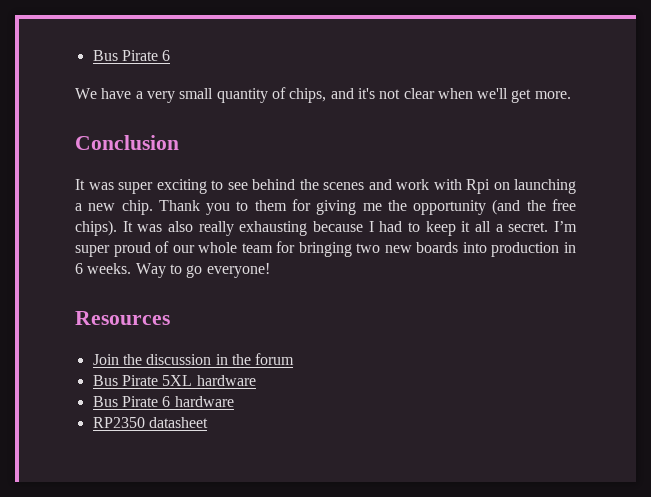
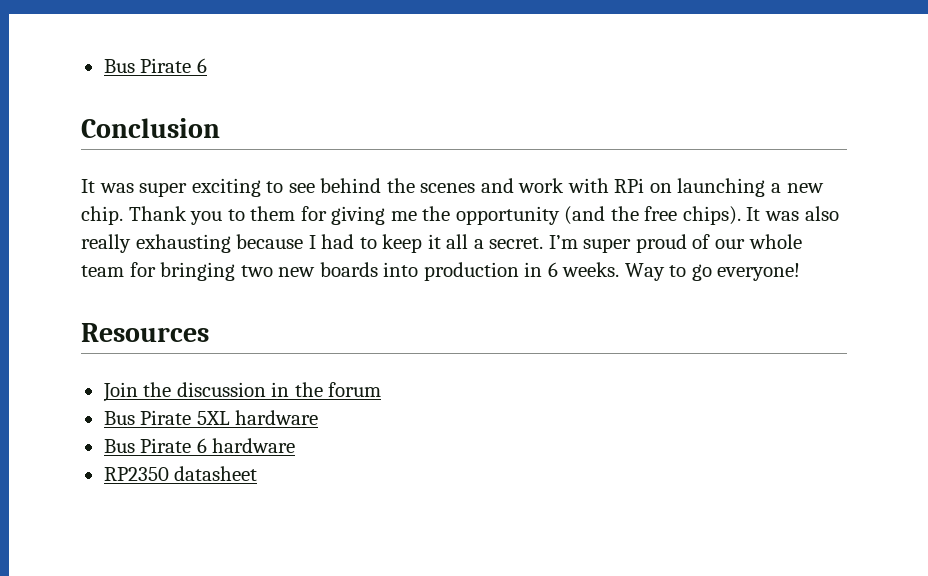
[92,50,171,61] [75,87,571,103] Bus Pirate 6 // We have a very small quantity of chips, and it's not clear when we'll get more. -> [103,58,207,73] Bus Pirate 6
[466,179,490,194] Rpi -> [614,178,645,193] RPi

